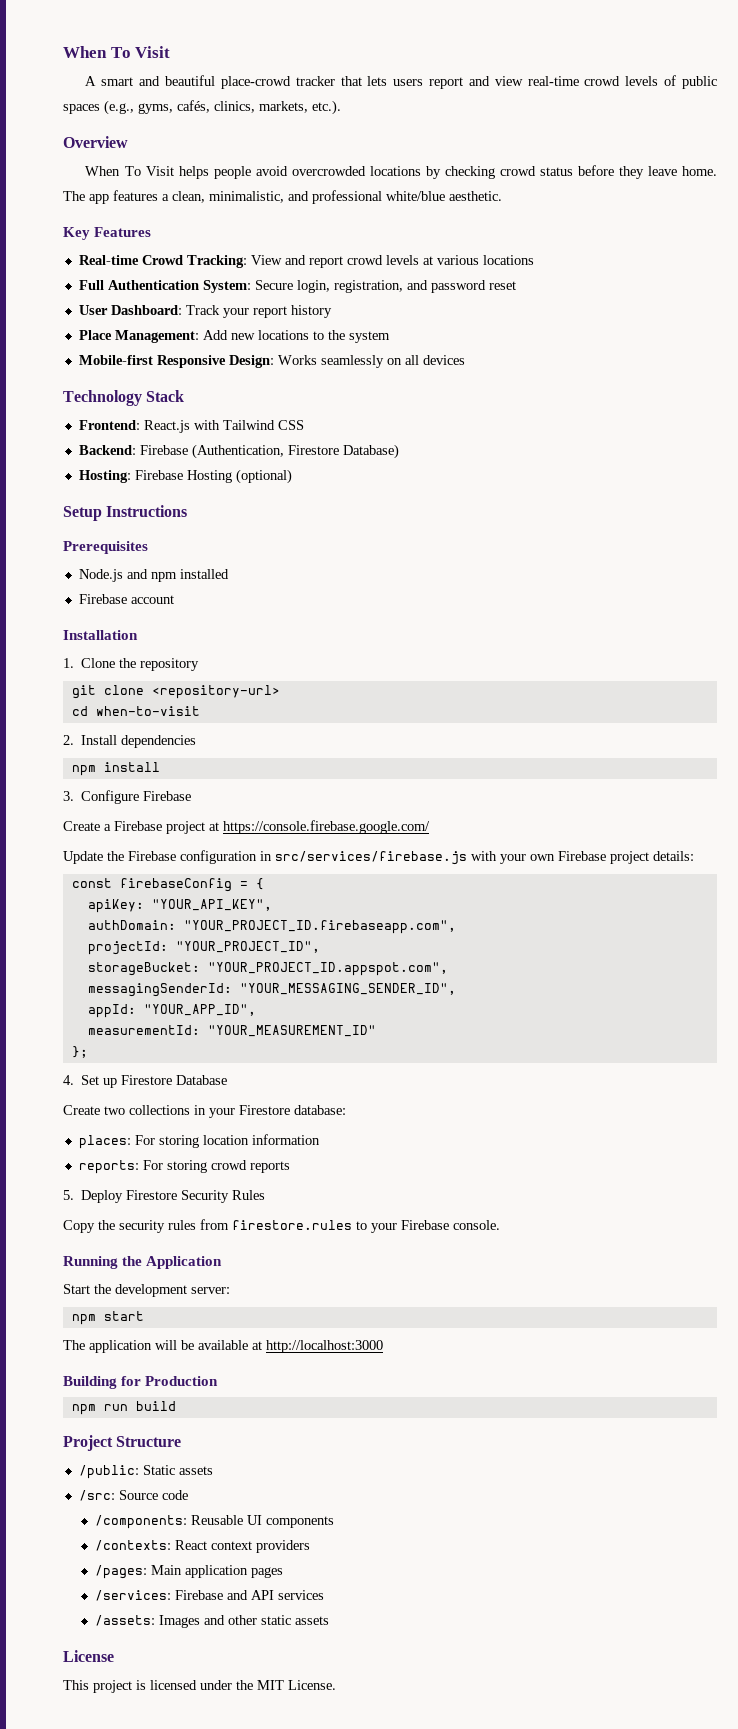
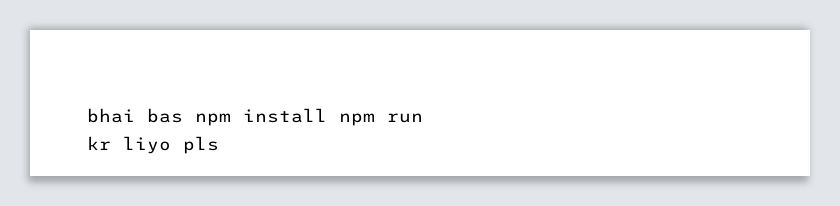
[63,46,171,58] [85,75,718,89] [63,100,341,115] [63,136,128,148] [85,165,718,179] [63,190,502,204] [63,227,152,240] [78,255,534,268] [78,280,516,293] [78,305,332,318] [78,330,390,343] [78,355,465,368] [63,390,185,406] [78,420,304,433] [78,444,399,459] [78,469,292,484] [63,505,188,521] [63,541,148,554] [78,569,229,582] [78,594,174,604] [63,630,138,640] [63,658,200,671] [71,685,280,699] [71,706,200,716] [63,735,197,748] [71,762,160,776] [63,790,192,804] [63,820,430,834] [63,850,694,865] [71,878,264,892] [87,899,272,913] [87,920,456,934] [87,941,320,955] [87,962,448,976] [87,983,456,997] [87,1004,256,1018] [87,1025,376,1037] [71,1046,88,1058] [63,1075,228,1088] [63,1105,346,1118] [78,1134,320,1149] [78,1160,290,1174] [63,1190,266,1203] [63,1219,500,1233] [63,1256,223,1269] [63,1284,230,1297] [71,1311,144,1325] [63,1340,383,1353] [63,1376,219,1389] [71,1401,176,1415] [63,1435,182,1451] [78,1465,213,1479] [78,1490,188,1501] [95,1515,335,1529] [95,1540,311,1553] [95,1565,284,1579] [95,1590,325,1601] [95,1615,330,1628] [63,1650,114,1662] [63,1680,336,1693] When To Visit // A smart and beautiful place-crowd tracker that lets users report and view real-time crowd levels of public spaces (e.g., gyms, cafés, clinics, markets, etc.). // Overview // When To Visit helps people avoid overcrowded locations by checking crowd status before they leave home. The app features a clean, minimalistic, and professional white/blue aesthetic. // Key Features // Real-time Crowd Tracking: View and report crowd levels at various locations // Full Authentication System: Secure login, registration, and password reset // User Dashboard: Track your report history // Place Management: Add new locations to the system // Mobile-first Responsive Design: Works seamlessly on all devices // Technology Stack // Frontend: React.js with Tailwind CSS // Backend: Firebase (Authentication, Firestore Database) // Hosting: Firebase Hosting (optional) // Setup Instructions // Prerequisites // Node.js and npm installed // Firebase account // Installation // 1. Clone the repository // git clone <repository-url> // cd when-to-visit // 2. Install dependencies // npm install // 3. Configure Firebase // Create a Firebase project at https://console.firebase.google.com/ // Update the Firebase configuration in src/services/firebase.js with your own Firebase project details: // const firebaseConfig = { // apiKey: "YOUR_API_KEY", // authDomain: "YOUR_PROJECT_ID.firebaseapp.com", // projectId: "YOUR_PROJECT_ID", // storageBucket: "YOUR_PROJECT_ID.appspot.com", // messagingSenderId: "YOUR_MESSAGING_SENDER_ID", // appId: "YOUR_APP_ID", // measurementId: "YOUR_MEASUREMENT_ID" // }; // 4. Set up Firestore Database // Create two collections in your Firestore database: // places: For storing location information // reports: For storing crowd reports // 5. Deploy Firestore Security Rules // Copy the security rules from firestore.rules to your Firebase console. // Running the Application // Start the development server: // npm start // The application will be available at http://localhost:3000 // Building for Production // npm run build // Project Structure // /public: Static assets // /src: Source code // /components: Reusable UI components // /contexts: React context providers // /pages: Main application pages // /services: Firebase and API services // /assets: Images and other static assets // License // This project is licensed under the MIT License. -> [87,108,423,126] [87,136,219,154] bhai bas npm install npm run // kr liyo pls

